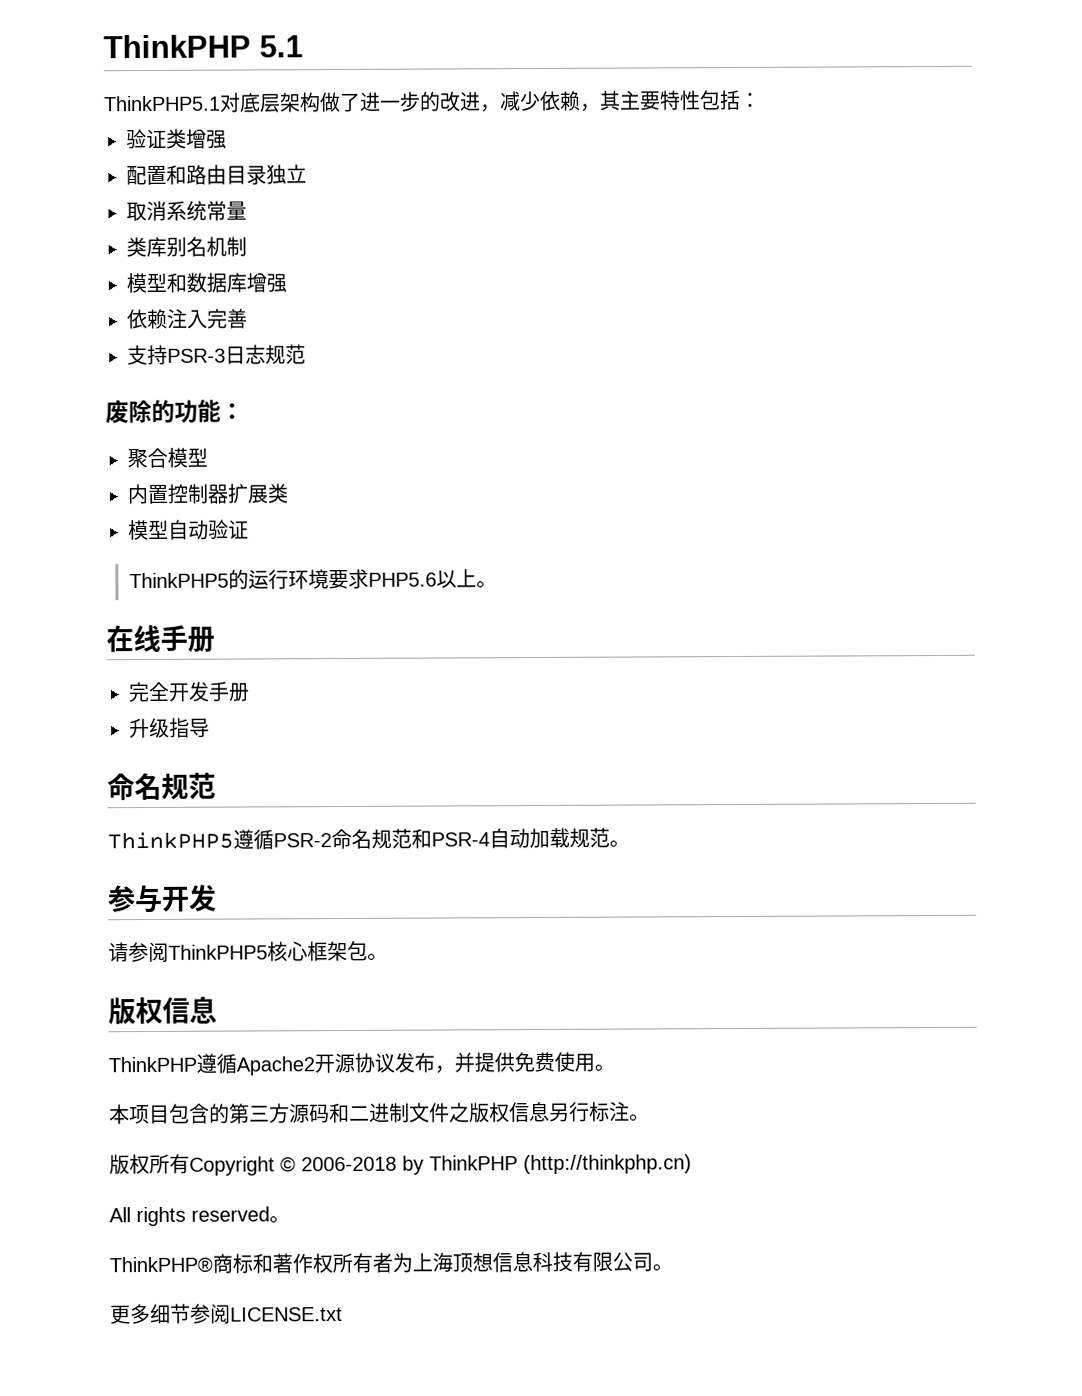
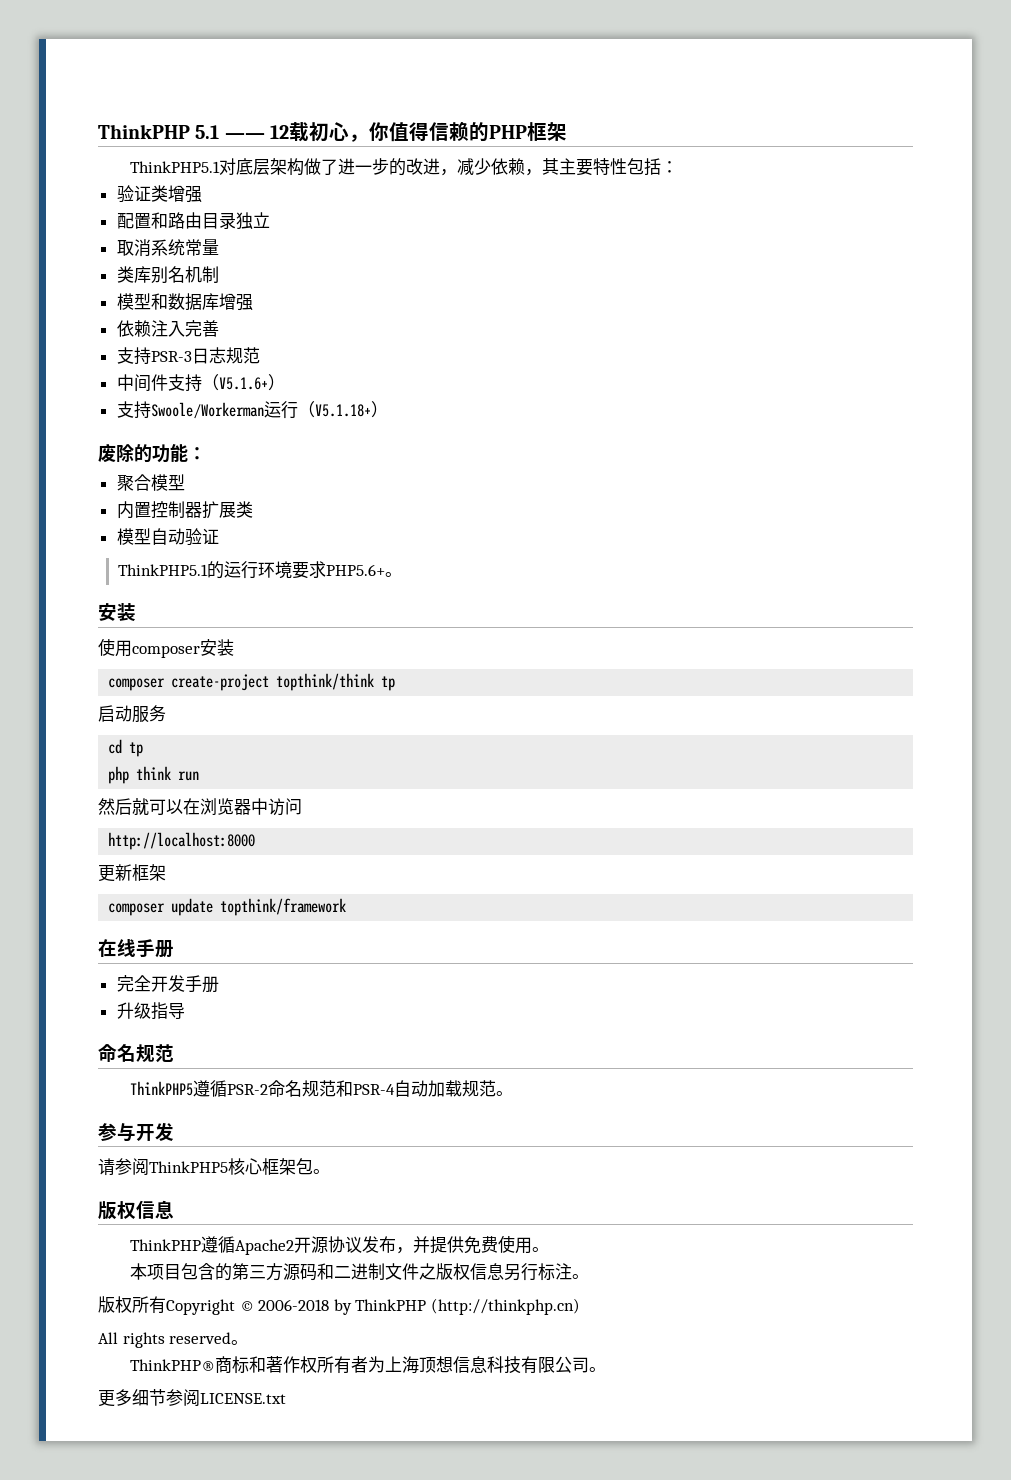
(303, 46) none -> [224,121,567,142] —— 12载初心，你值得信赖的PHP框架
(306, 354) none -> [116,374,285,392] [116,401,388,419] // 中间件支持（V5.1.6+） // 支持Swoole/Workerman运行（V5.1.18+）
[128,572,229,589] ThinkPHP5 -> [118,564,209,576] ThinkPHP5.1
[367,568,497,589] PHP5.6以上。 -> [326,564,403,577] [98,603,136,621] [98,638,234,658] [108,673,396,691] [98,705,166,723] [108,739,144,757] [108,766,200,784] [98,798,302,816] [108,832,256,850] [98,864,166,882] [108,898,347,916] PHP5.6+。 // 安装 // 使用composer安装 // composer create-project topthink/think tp // 启动服务 // cd tp // php think run // 然后就可以在浏览器中访问 // http://localhost:8000 // 更新框架 // composer update topthink/framework

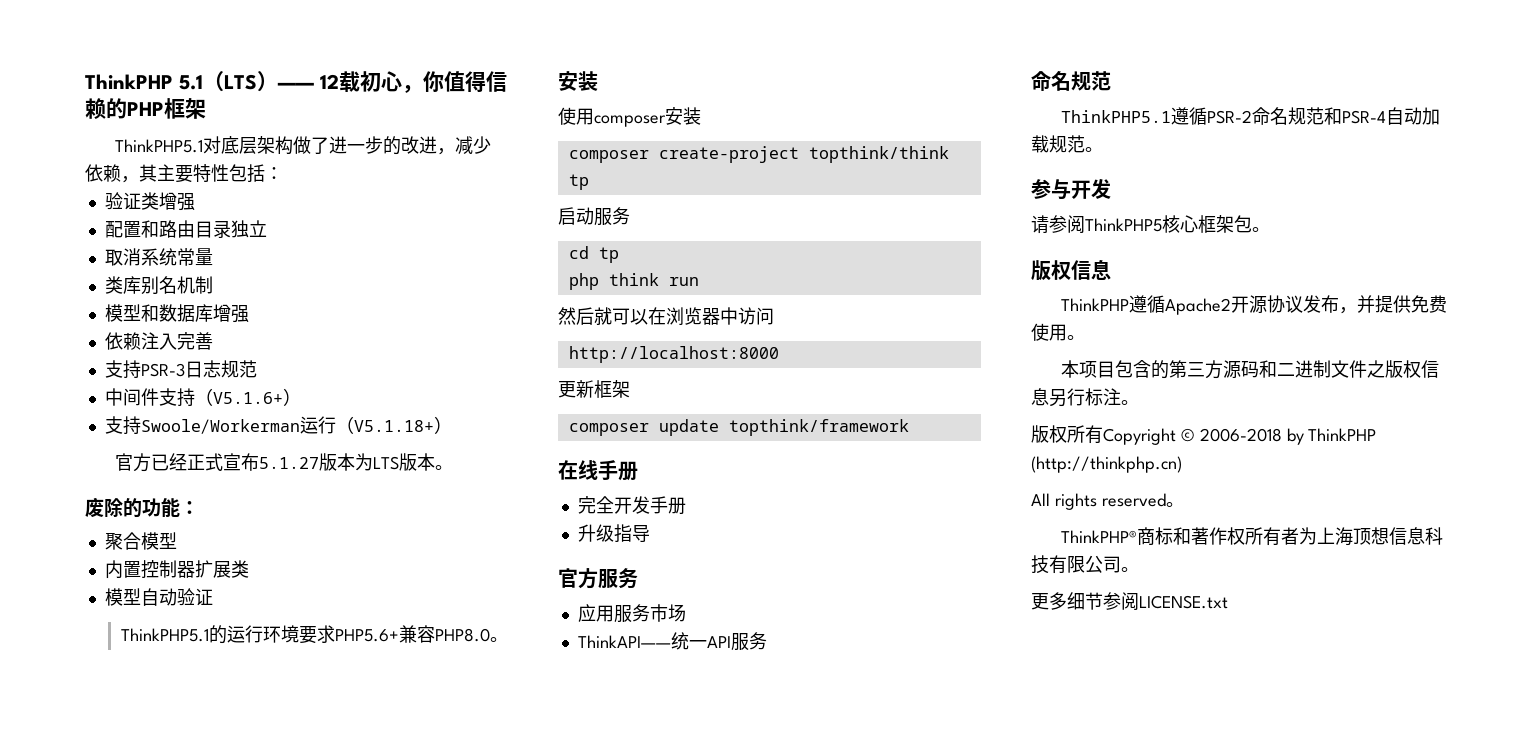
(220, 132) none -> [203,71,278,92] （LTS）
(388, 409) none -> [114,453,453,472] // 官方已经正式宣布5.1.27版本为LTS版本。
(386, 570) none -> [398,625,490,643] 兼容PHP8.0
(185, 1011) none -> [558,568,638,589] [577,604,686,623] [577,632,767,651] // 官方服务 // 应用服务市场 // ThinkAPI——统一API服务
[129,1081,193,1096] ThinkPHP5 -> [1060,110,1171,123] ThinkPHP5.1

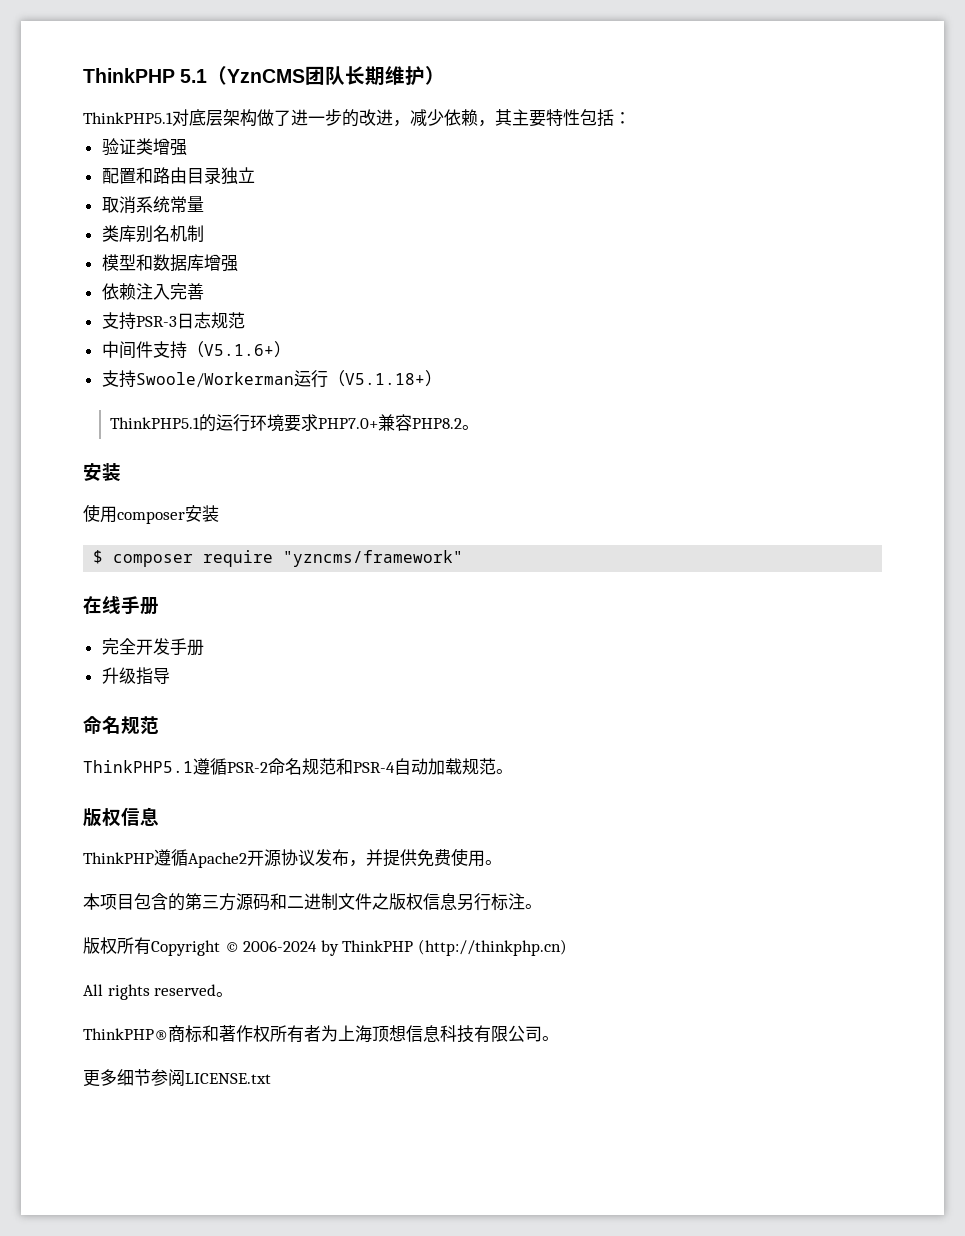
[224,71,507,93] [85,98,206,119] LTS）—— 12载初心，你值得信赖的PHP框架 -> [227,66,446,86] YznCMS团队长期维护）
[114,453,453,472] [85,497,199,518] [104,532,177,550] [104,560,249,579] [104,588,213,606] // 官方已经正式宣布5.1.27版本为LTS版本。 // 废除的功能： // 聚合模型 // 内置控制器扩展类 // 模型自动验证 -> (442, 378) none
[334,625,490,643] PHP5.6+兼容PHP8.0 -> [318,414,463,431] PHP7.0+兼容PHP8.2
[568,146,949,163] [568,174,589,190] [558,207,630,226] [568,246,619,263] [568,273,699,290] [558,307,774,325] [568,346,779,363] [558,380,630,398] [568,419,909,436] composer create-project topthink/think tp // 启动服务 // cd tp // php think run // 然后就可以在浏览器中访问 // http://localhost:8000 // 更新框架 // composer update topthink/framework -> [93,550,464,567] $ composer require "yzncms/framework"
[558,568,638,589] [577,604,686,623] [577,632,767,651] // 官方服务 // 应用服务市场 // ThinkAPI——统一API服务 -> (170, 676) none
[1031,179,1111,200] [1031,215,1270,234] // 参与开发 // 请参阅ThinkPHP5核心框架包。 -> (513, 771) none
[1199,428,1282,442] 2006-2018 -> [243,940,318,952] 2006-2024

